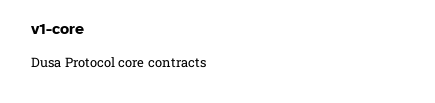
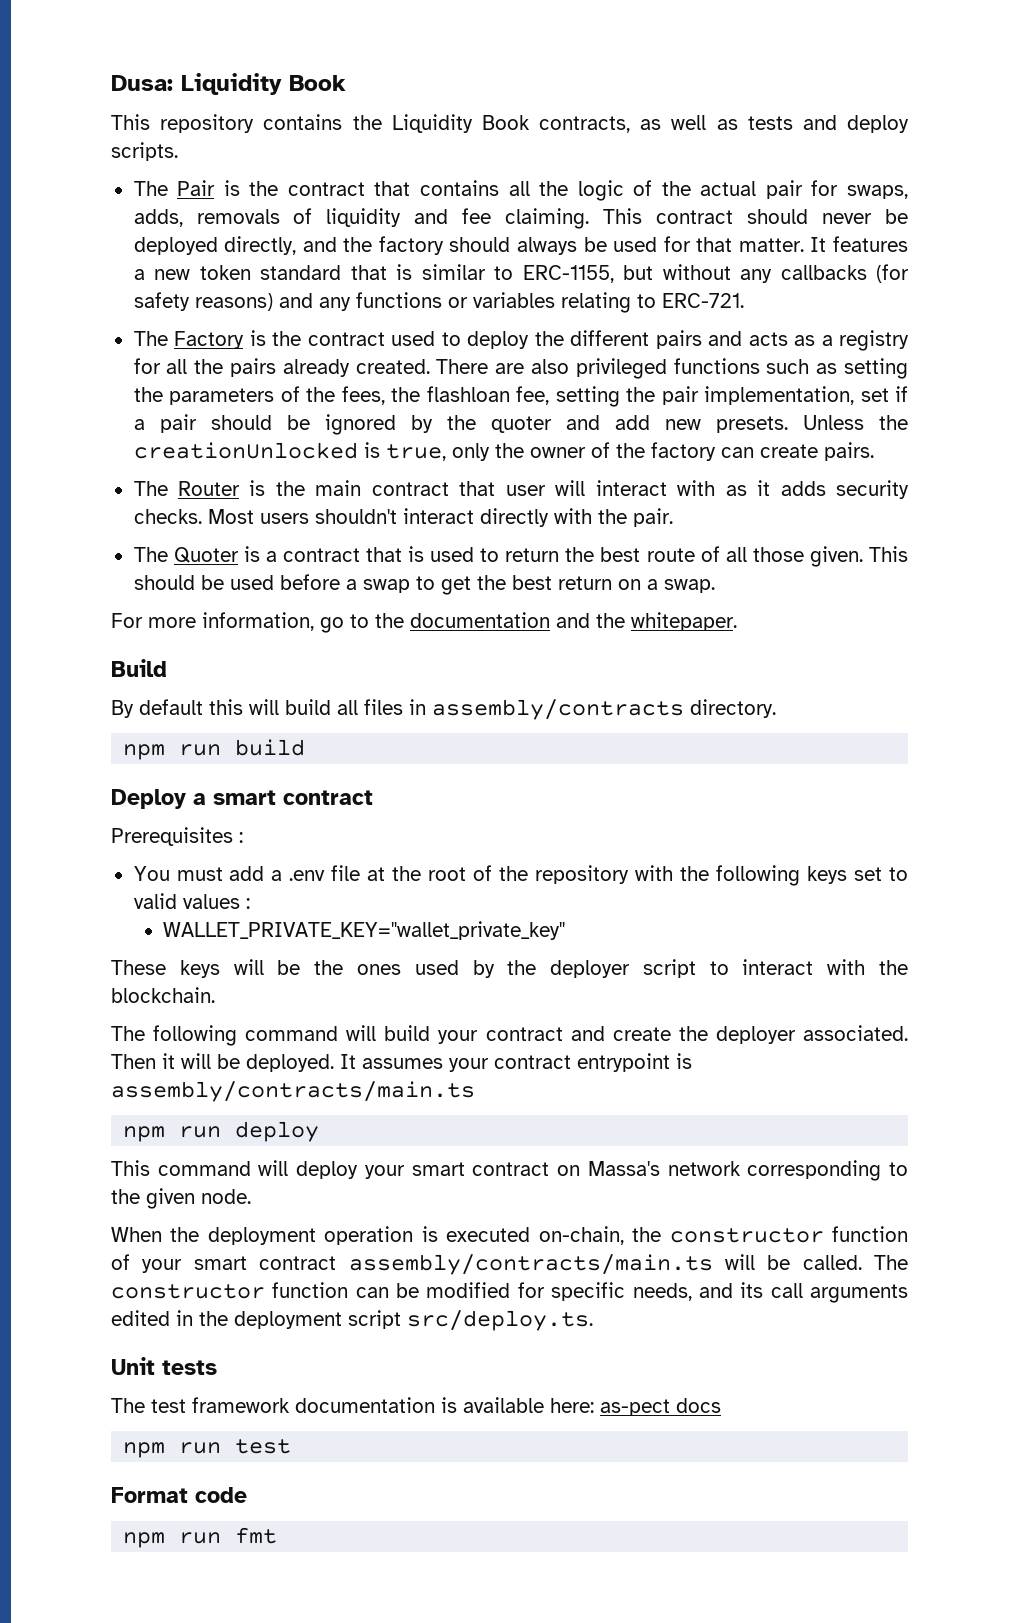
[31,24,84,34] [31,57,206,68] v1-core // Dusa Protocol core contracts -> [111,73,346,95] [111,114,909,133] [111,142,178,161] [133,180,909,201] [133,208,909,229] [133,236,908,255] [133,264,910,283] [133,292,744,313] [133,330,909,351] [133,358,909,379] [133,386,909,407] [133,414,908,435] [133,442,874,461] [133,480,910,499] [133,508,673,527] [133,546,909,567] [133,574,715,595] [111,612,737,633] [111,659,167,677] [111,699,776,720] [123,739,306,760] [111,789,373,809] [111,827,243,846] [133,865,909,886] [133,893,250,909] [163,921,566,940] [111,959,909,978] [111,987,215,1003] [111,1025,908,1046] [111,1053,692,1072] [111,1081,475,1102] [123,1121,320,1142] [111,1160,909,1181] [111,1188,251,1209] [111,1226,909,1245] [111,1254,908,1275] [111,1282,909,1303] [111,1310,593,1331] [111,1357,217,1375] [111,1397,721,1416] [123,1439,292,1458] [111,1487,247,1503] [123,1527,278,1548] Dusa: Liquidity Book // This repository contains the Liquidity Book contracts, as well as tests and deploy scripts. // The Pair is the contract that contains all the logic of the actual pair for swaps, adds, removals of liquidity and fee claiming. This contract should never be deployed directly, and the factory should always be used for that matter. It features a new token standard that is similar to ERC-1155, but without any callbacks (for safety reasons) and any functions or variables relating to ERC-721. // The Factory is the contract used to deploy the different pairs and acts as a registry for all the pairs already created. There are also privileged functions such as setting the parameters of the fees, the flashloan fee, setting the pair implementation, set if a pair should be ignored by the quoter and add new presets. Unless the creationUnlocked is true, only the owner of the factory can create pairs. // The Router is the main contract that user will interact with as it adds security checks. Most users shouldn't interact directly with the pair. // The Quoter is a contract that is used to return the best route of all those given. This should be used before a swap to get the best return on a swap. // For more information, go to the documentation and the whitepaper. // Build // By default this will build all files in assembly/contracts directory. // npm run build // Deploy a smart contract // Prerequisites : // You must add a .env file at the root of the repository with the following keys set to valid values : // WALLET_PRIVATE_KEY="wallet_private_key" // These keys will be the ones used by the deployer script to interact with the blockchain. // The following command will build your contract and create the deployer associated. Then it will be deployed. It assumes your contract entrypoint is assembly/contracts/main.ts // npm run deploy // This command will deploy your smart contract on Massa's network corresponding to the given node. // When the deployment operation is executed on-chain, the constructor function of your smart contract assembly/contracts/main.ts will be called. The constructor function can be modified for specific needs, and its call arguments edited in the deployment script src/deploy.ts. // Unit tests // The test framework documentation is available here: as-pect docs // npm run test // Format code // npm run fmt

